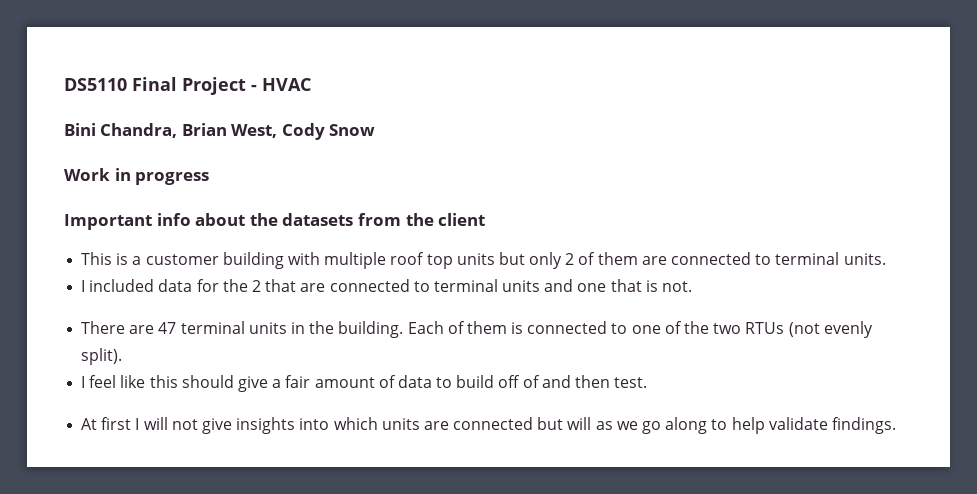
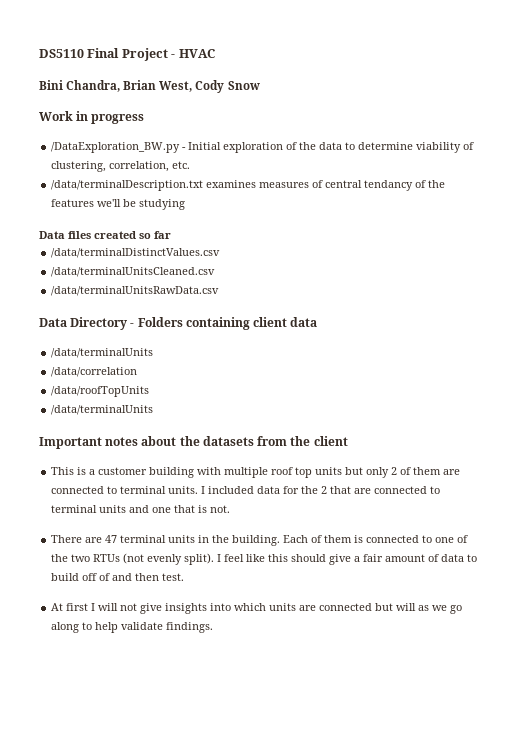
(210, 178) none -> [51,142,475,153] [51,161,191,172] [51,180,446,191] [51,199,186,210] [39,231,171,239] [51,248,221,258] [51,267,216,277] [51,286,220,296] [39,317,318,330] [51,348,154,358] [51,367,138,377] [51,386,150,397] [51,405,154,415] // /DataExploration_BW.py - Initial exploration of the data to determine viability of clustering, correlation, etc. // /data/terminalDescription.txt examines measures of central tendancy of the features we'll be studying // Data files created so far // /data/terminalDistinctValues.csv // /data/terminalUnitsCleaned.csv // /data/terminalUnitsRawData.csv // Data Directory - Folders containing client data // /data/terminalUnits // /data/correlation // /data/roofTopUnits // /data/terminalUnits
[156,213,191,226] info -> [105,437,139,446] notes
(886, 259) // -> (199, 490) none
(123, 356) // -> (215, 559) none

